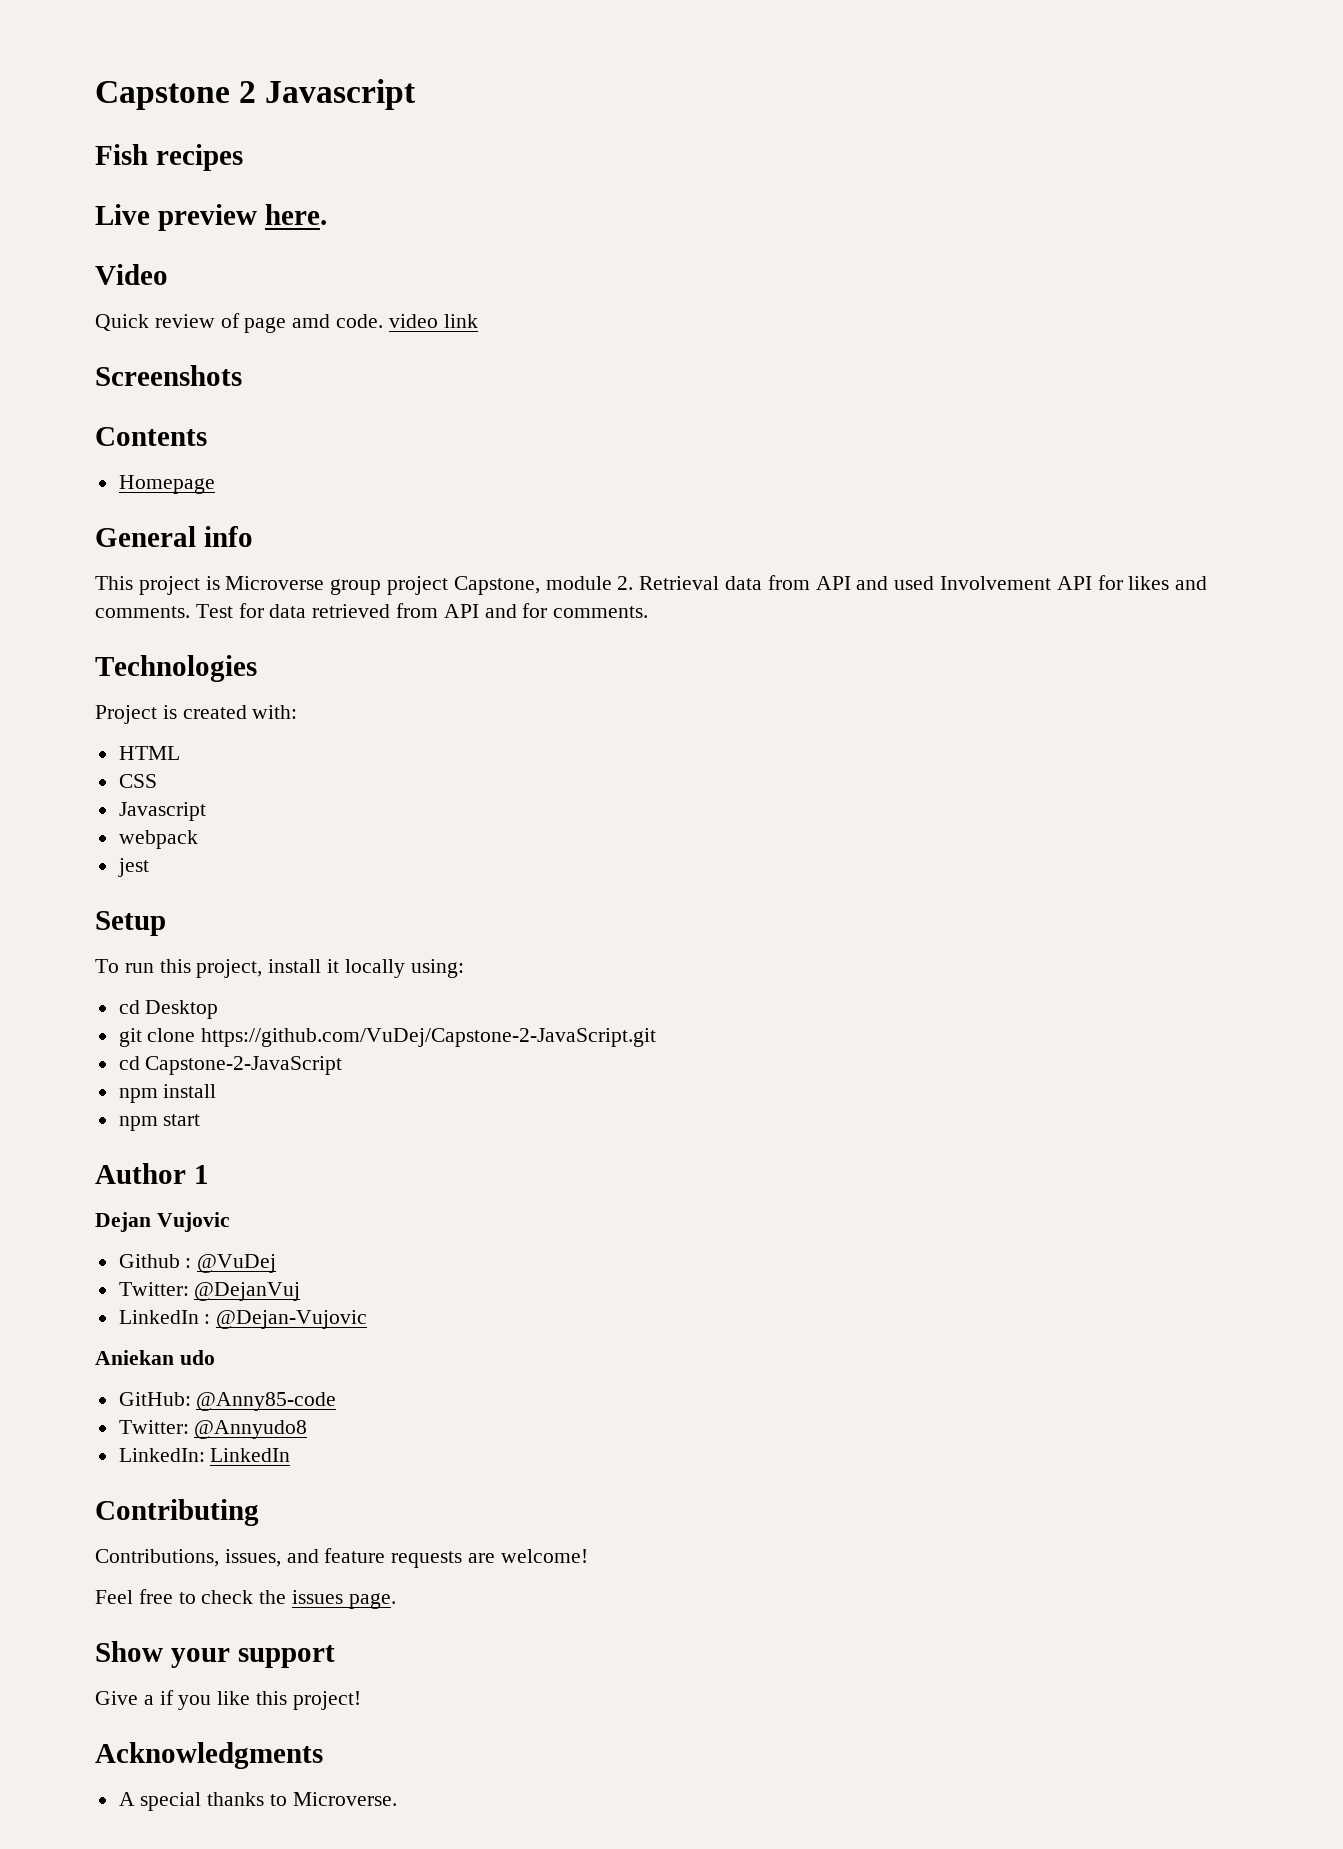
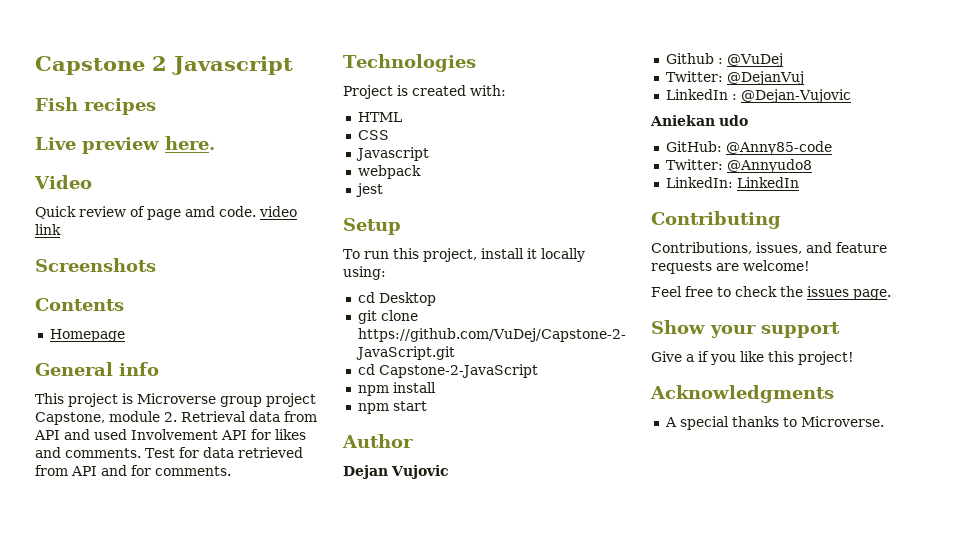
[193,1165,209,1184] 1 -> (413, 441) none

